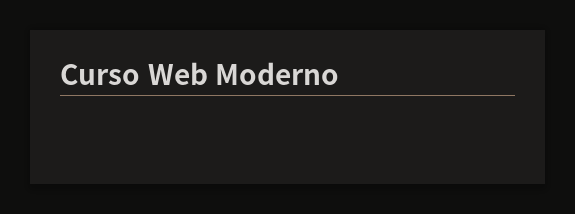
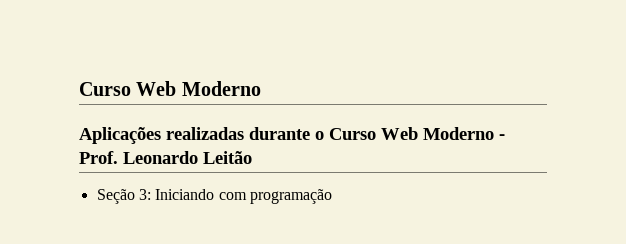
[60,62,340,85] Curso Web Moderno -> [79,81,261,96] [79,127,505,144] [79,151,252,164] [96,189,332,204] Curso Web Moderno // Aplicações realizadas durante o Curso Web Moderno - Prof. Leonardo Leitão // Seção 3: Iniciando com programação

